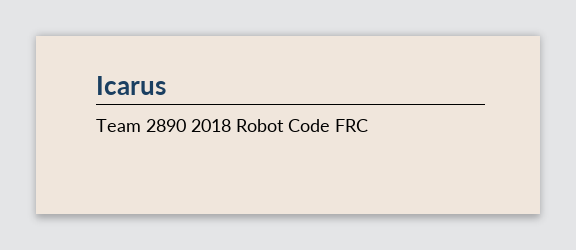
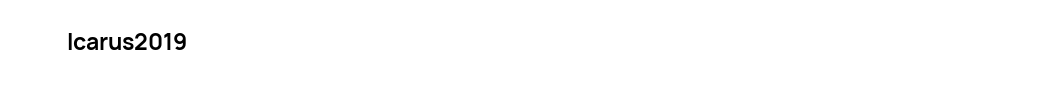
[96,76,166,95] [96,119,368,132] Icarus // Team 2890 2018 Robot Code FRC -> [67,33,187,50] Icarus2019

